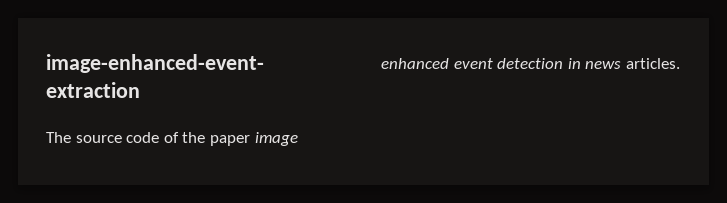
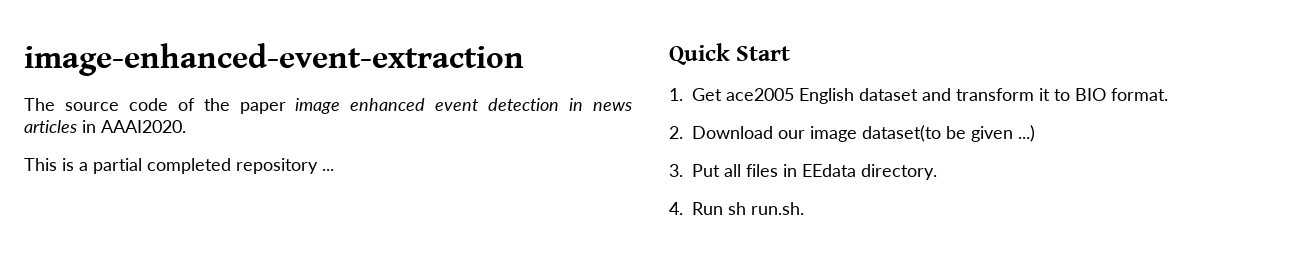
[625,58,680,69] articles. -> [24,120,186,133] [24,158,334,174] [669,43,791,65] [669,88,1168,104] [669,125,1035,142] [669,164,937,180] [669,202,804,215] articles in AAAI2020. // This is a partial completed repository ... // Quick Start // 1. Get ace2005 English dataset and transform it to BIO format. // 2. Download our image dataset(to be given ...) // 3. Put all files in EEdata directory. // 4. Run sh run.sh.

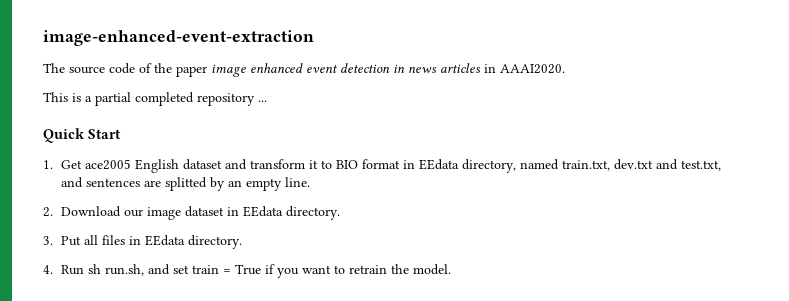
[1111,88,1168,101] format. -> [362,159,722,173] [61,177,311,191] format in EEdata directory, named train.txt, dev.txt and test.txt, and sentences are splitted by an empty line.
[862,125,1035,142] dataset(to be given ...) -> [185,206,341,220] dataset in EEdata directory.
[751,202,804,215] run.sh. -> [105,264,452,278] run.sh, and set train = True if you want to retrain the model.

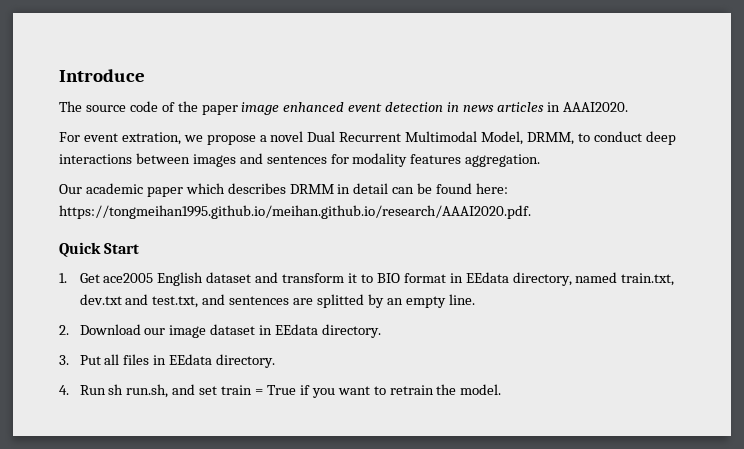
[43,30,314,46] image-enhanced-event-extraction -> [59,69,145,82] Introduce
[43,92,267,106] This is a partial completed repository ... -> [59,131,676,145] [59,153,541,167] [59,183,509,197] [59,205,531,219] For event extration, we propose a novel Dual Recurrent Multimodal Model, DRMM, to conduct deep interactions between images and sentences for modality features aggregation. // Our academic paper which describes DRMM in detail can be found here: https://tongmeihan1995.github.io/meihan.github.io/research/AAAI2020.pdf.

